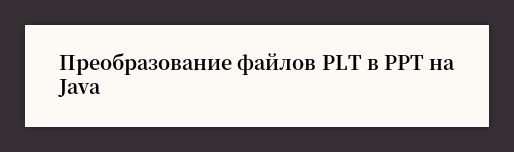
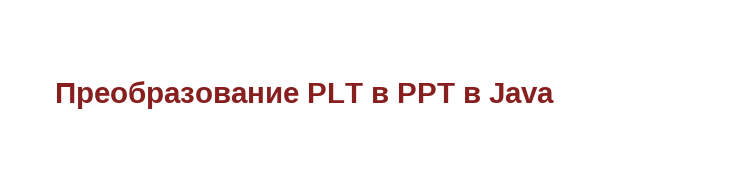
[237,53,317,75] файлов -> (299, 95) none
[429,59,456,70] на -> [463,87,481,103] в

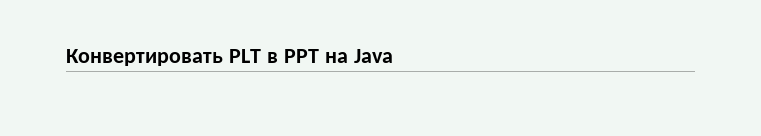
[55,81,299,109] Преобразование -> [66,49,223,66] Конвертировать
[463,87,481,103] в -> [324,52,348,63] на

